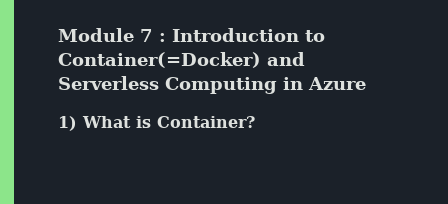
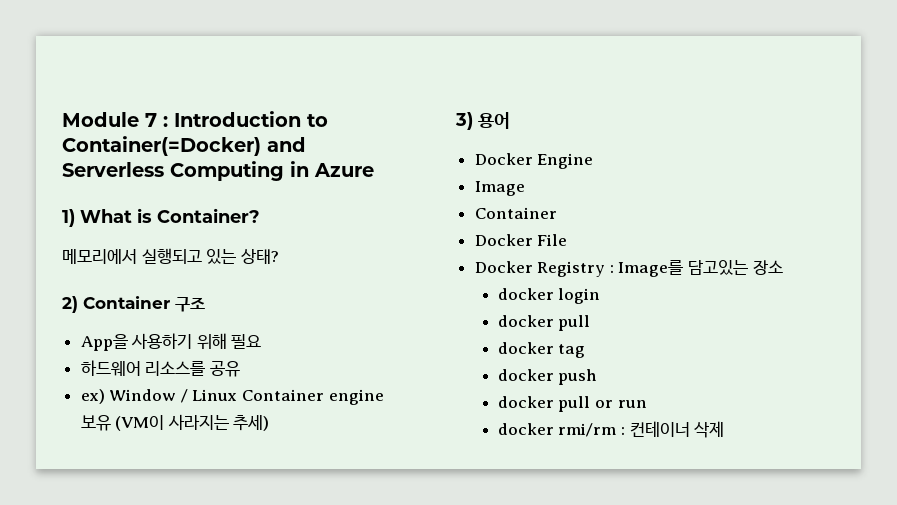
(255, 122) none -> [62,248,279,264] [62,296,205,313] [80,333,262,351] [80,360,240,377] [80,389,384,405] [80,414,270,431] [455,112,510,130] [474,153,594,169] [474,181,525,196] [474,207,557,219] [474,234,568,246] [474,260,783,277] [497,288,601,304] [497,315,591,331] [497,342,586,358] [497,369,598,385] [497,396,647,412] [497,421,725,438] // 메모리에서 실행되고 있는 상태? // 2) Container 구조 // App을 사용하기 위해 필요 // 하드웨어 리소스를 공유 // ex) Window / Linux Container engine 보유 (VM이 사라지는 추세) // 3) 용어 // Docker Engine // Image // Container // Docker File // Docker Registry : Image를 담고있는 장소 // docker login // docker pull // docker tag // docker push // docker pull or run // docker rmi/rm : 컨테이너 삭제

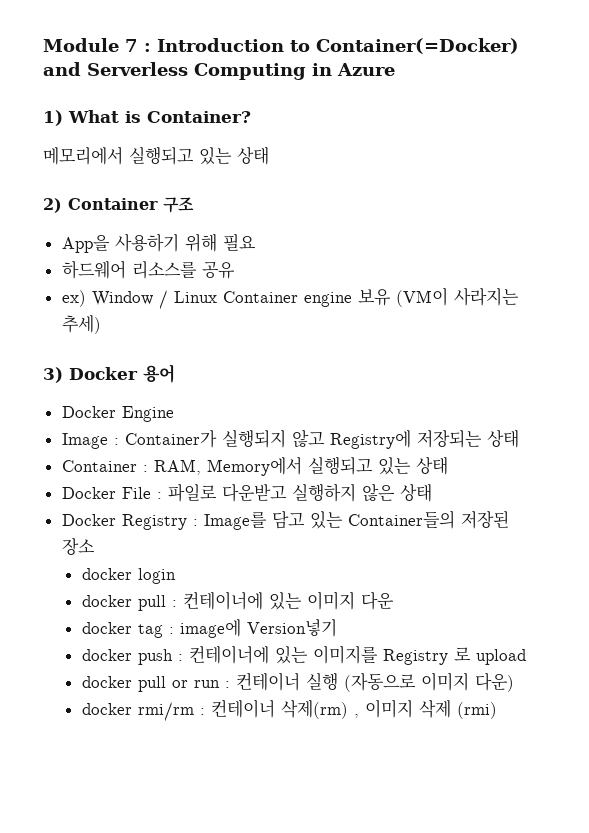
[240,249,279,264] 상태? -> [237,146,269,165] 상태
(473, 121) none -> [69,367,138,380] Docker
[474,207,557,219] [474,234,568,246] // Container // Docker File -> [113,429,519,449] [61,456,448,476] [61,483,432,502] : Container가 실행되지 않고 Registry에 저장되는 상태 // Container : RAM, Memory에서 실행되고 있는 상태 // Docker File : 파일로 다운받고 실행하지 않은 상태
[688,260,749,275] 담고있는 -> [271,510,509,529] 담고 있는 Container들의 저장된
(591, 323) none -> [171,591,394,610] : 컨테이너에 있는 이미지 다운
(586, 351) none -> [168,619,337,638] : image에 Version넣기
[497,396,647,412] // docker pull or run -> [177,645,526,665] [81,672,514,692] : 컨테이너에 있는 이미지를 Registry 로 upload // docker pull or run : 컨테이너 실행 (자동으로 이미지 다운)
[694,421,725,438] 삭제 -> [280,699,497,719] 삭제(rm) , 이미지 삭제 (rmi)

